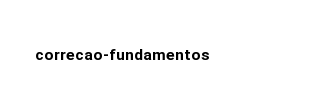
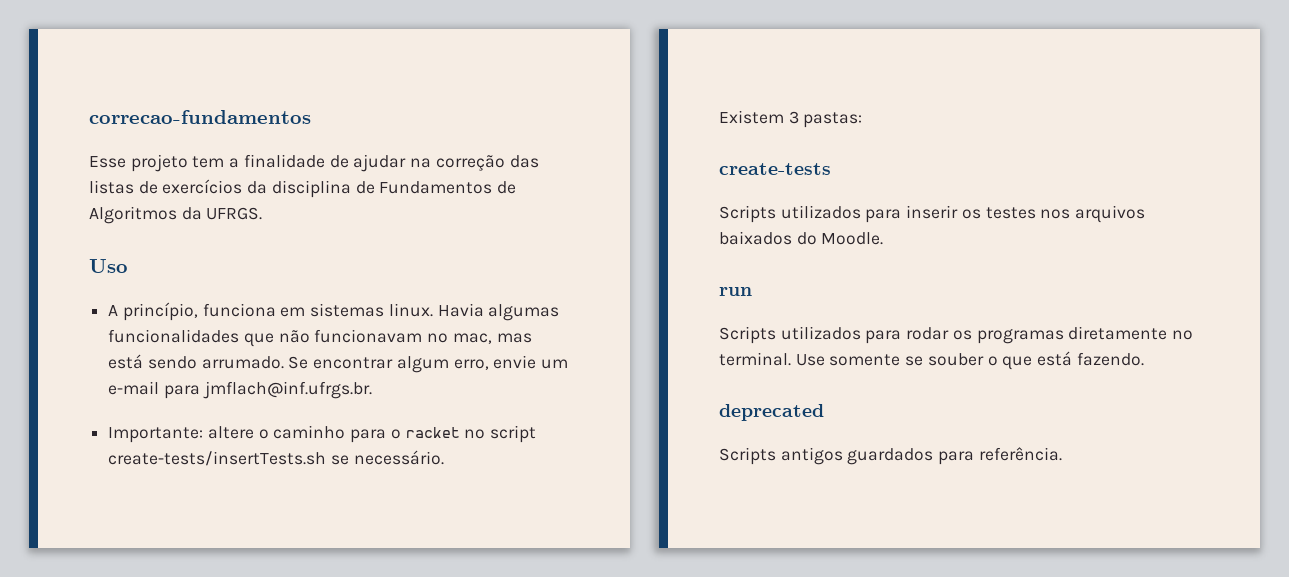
(210, 54) none -> [89,154,539,172] [89,179,517,198] [89,206,263,224] [89,259,128,273] [108,302,560,321] [108,329,532,347] [108,354,569,373] [108,381,372,399] [108,425,537,443] [108,450,444,466] [719,110,863,128] [719,163,831,175] [719,205,1146,223] [719,231,884,245] [719,287,752,296] [719,326,1194,344] [719,351,1144,370] [719,404,824,421] [719,447,1062,465] // Esse projeto tem a finalidade de ajudar na correção das listas de exercícios da disciplina de Fundamentos de Algoritmos da UFRGS. // Uso // A princípio, funciona em sistemas linux. Havia algumas funcionalidades que não funcionavam no mac, mas está sendo arrumado. Se encontrar algum erro, envie um e-mail para jmflach@inf.ufrgs.br. // Importante: altere o caminho para o racket no script create-tests/insertTests.sh se necessário. // Existem 3 pastas: // create-tests // Scripts utilizados para inserir os testes nos arquivos baixados do Moodle. // run // Scripts utilizados para rodar os programas diretamente no terminal. Use somente se souber o que está fazendo. // deprecated // Scripts antigos guardados para referência.

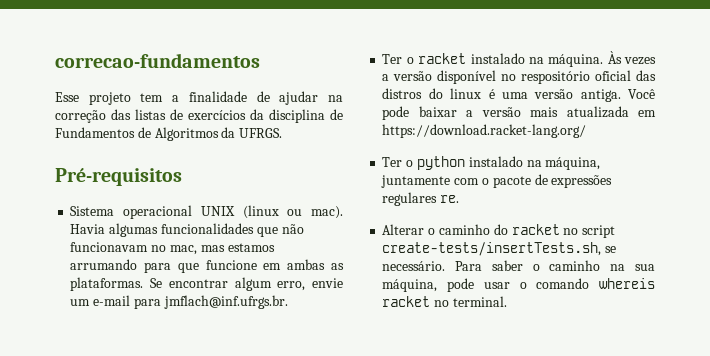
[89,259,128,273] [108,302,433,321] Uso // A princípio, funciona em sistemas linux. -> [55,168,182,186] [70,205,343,219] Pré-requisitos // Sistema operacional UNIX (linux ou mac).
[108,354,284,369] está sendo arrumado. -> [227,243,275,252] [70,259,344,273] [70,277,144,291] estamos arrumando para que funcione em ambas as plataformas.
[108,425,401,443] Importante: altere o caminho para o -> [382,51,656,67] [382,70,656,84] [382,88,655,102] [382,106,656,120] [382,124,587,138] [382,156,601,170] [381,174,613,188] [382,192,460,206] [382,224,508,235] Ter o racket instalado na máquina. Às vezes a versão disponível no respositório oficial das distros do linux é uma versão antiga. Você pode baixar a versão mais atualizada em https://download.racket-lang.org/ // Ter o python instalado na máquina, juntamente com o pacote de expressões regulares re. // Alterar o caminho do
[108,451,327,466] create-tests/insertTests.sh -> [382,242,602,256] create-tests/insertTests.sh,
[719,110,863,128] [719,163,831,175] [719,205,1146,223] [719,231,884,245] [719,287,752,296] [719,326,1194,344] [719,351,1144,370] [719,404,824,421] [719,447,1062,465] // Existem 3 pastas: // create-tests // Scripts utilizados para inserir os testes nos arquivos baixados do Moodle. // run // Scripts utilizados para rodar os programas diretamente no terminal. Use somente se souber o que está fazendo. // deprecated // Scripts antigos guardados para referência. -> [455,260,655,271] [382,278,655,292] [382,296,507,307] Para saber o caminho na sua máquina, pode usar o comando whereis racket no terminal.

